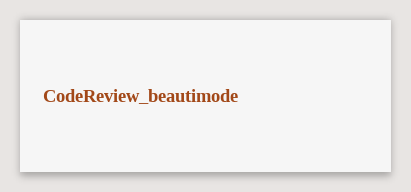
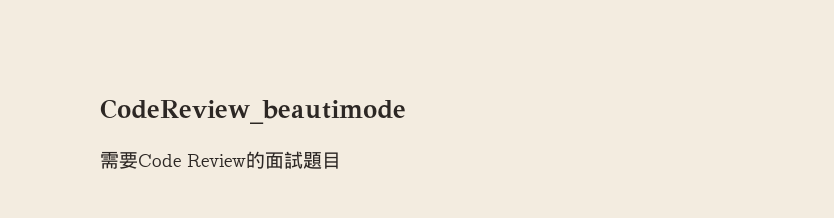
(238, 96) none -> [100,151,341,169] // 需要Code Review的面試題目

